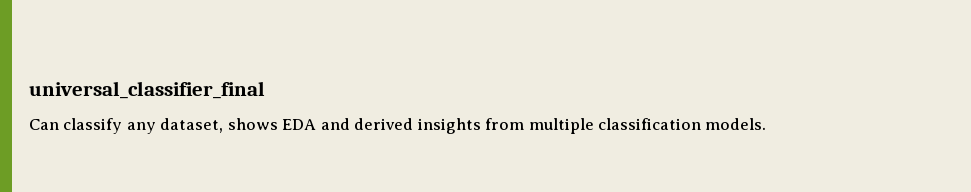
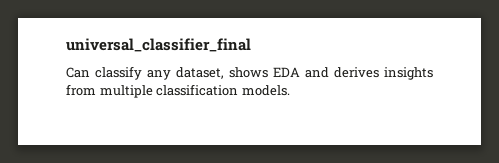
[354,118,414,130] derived -> [334,67,379,78] derives

